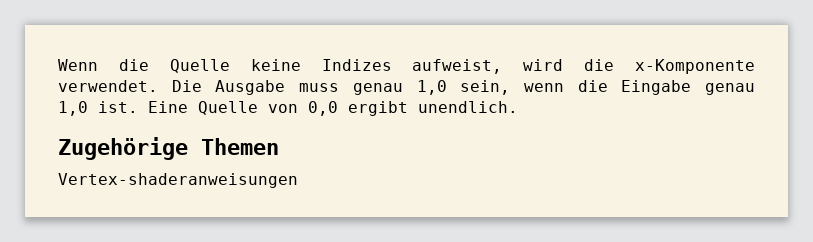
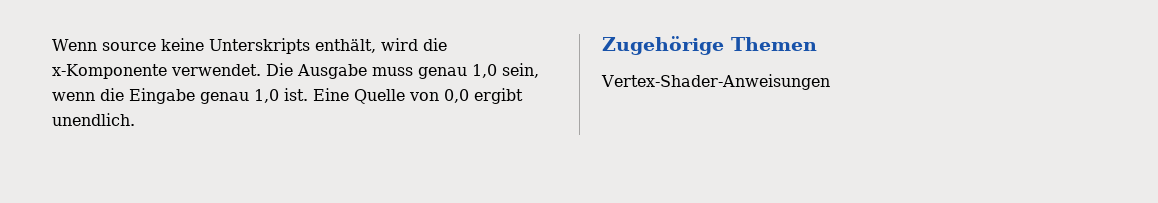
[118,59,503,74] die Quelle keine Indizes aufweist, -> [101,38,376,54] source keine Unterskripts enthält,
[58,173,298,188] Vertex-shaderanweisungen -> [601,74,830,90] Vertex-Shader-Anweisungen

